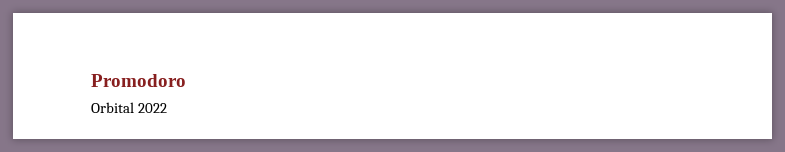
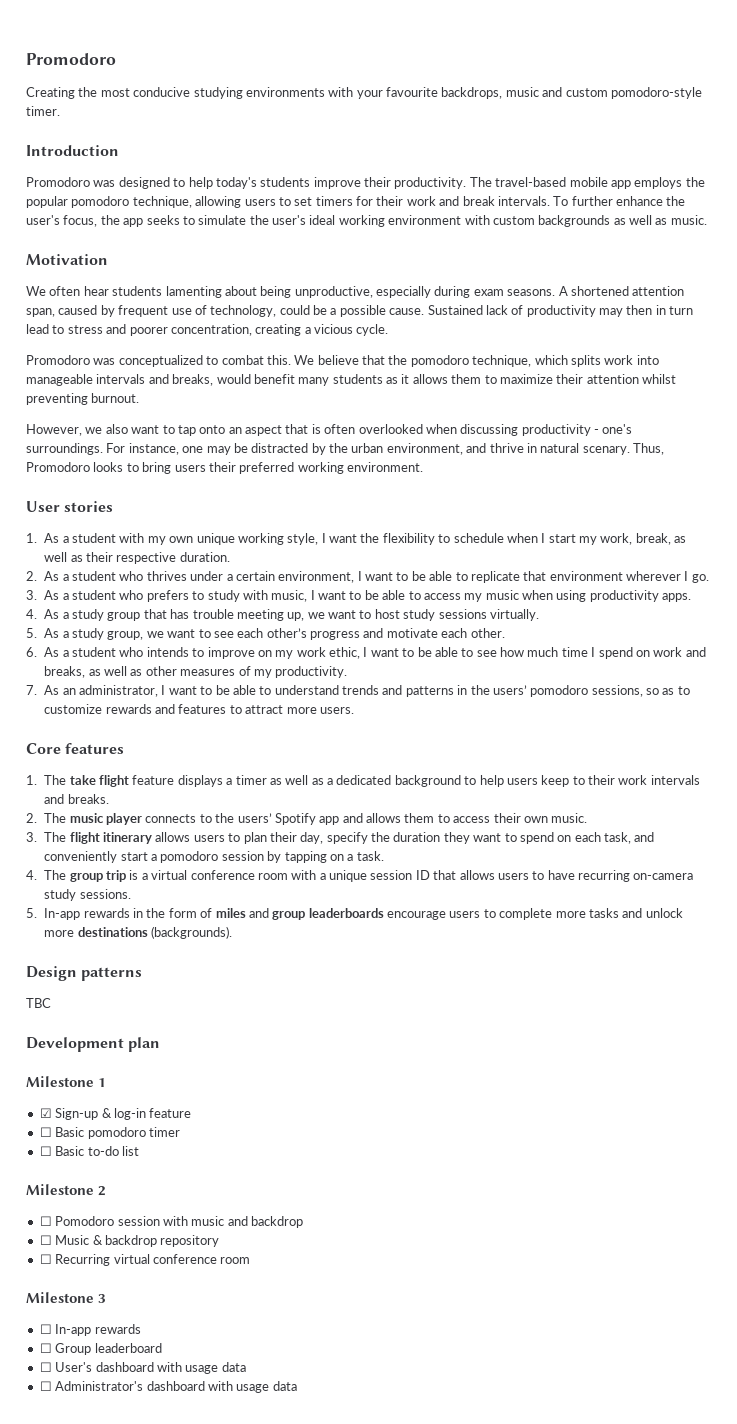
[91,102,167,113] Orbital 2022 -> [26,87,702,99] [26,106,60,116] [26,145,119,156] [26,177,705,189] [26,196,686,208] [26,215,707,227] [26,254,108,265] [26,286,685,298] [26,305,694,317] [26,324,389,336] [26,355,659,367] [26,374,676,386] [26,393,140,405] [26,424,633,436] [26,443,664,455] [26,462,423,474] [26,501,114,512] [26,533,687,545] [44,552,230,564] [26,571,709,583] [26,590,692,602] [26,609,539,621] [26,628,505,640] [26,647,706,659] [44,666,348,678] [26,685,690,697] [44,704,354,714] [26,743,125,754] [26,775,700,787] [44,794,109,804] [26,813,588,825] [26,832,655,844] [44,851,384,863] [26,870,694,882] [44,889,131,901] [26,908,683,920] [44,926,233,939] [26,966,143,981] [26,998,51,1008] [26,1037,161,1052] [26,1076,107,1087] [39,1108,192,1120] [39,1127,180,1139] [39,1146,139,1156] [26,1184,107,1196] [39,1216,303,1228] [39,1235,220,1247] [39,1254,251,1266] [26,1292,107,1303] [39,1324,141,1336] [39,1343,162,1355] [39,1362,246,1374] [39,1381,297,1393] Creating the most conducive studying environments with your favourite backdrops, music and custom pomodoro-style timer. // Introduction // Promodoro was designed to help today's students improve their productivity. The travel-based mobile app employs the popular pomodoro technique, allowing users to set timers for their work and break intervals. To further enhance the user's focus, the app seeks to simulate the user's ideal working environment with custom backgrounds as well as music. // Motivation // We often hear students lamenting about being unproductive, especially during exam seasons. A shortened attention span, caused by frequent use of technology, could be a possible cause. Sustained lack of productivity may then in turn lead to stress and poorer concentration, creating a vicious cycle. // Promodoro was conceptualized to combat this. We believe that the pomodoro technique, which splits work into manageable intervals and breaks, would benefit many students as it allows them to maximize their attention whilst preventing burnout. // However, we also want to tap onto an aspect that is often overlooked when discussing productivity - one's surroundings. For instance, one may be distracted by the urban environment, and thrive in natural scenary. Thus, Promodoro looks to bring users their preferred working environment. // User stories // 1. As a student with my own unique working style, I want the flexibility to schedule when I start my work, break, as well as their respective duration. // 2. As a student who thrives under a certain environment, I want to be able to replicate that environment wherever I go. // 3. As a student who prefers to study with music, I want to be able to access my music when using productivity apps. // 4. As a study group that has trouble meeting up, we want to host study sessions virtually. // 5. As a study group, we want to see each other’s progress and motivate each other. // 6. As a student who intends to improve on my work ethic, I want to be able to see how much time I spend on work and breaks, as well as other measures of my productivity. // 7. As an administrator, I want to be able to understand trends and patterns in the users’ pomodoro sessions, so as to customize rewards and features to attract more users. // Core features // 1. The take flight feature displays a timer as well as a dedicated background to help users keep to their work intervals and breaks. // 2. The music player connects to the users’ Spotify app and allows them to access their own music. // 3. The flight itinerary allows users to plan their day, specify the duration they want to spend on each task, and conveniently start a pomodoro session by tapping on a task. // 4. The group trip is a virtual conference room with a unique session ID that allows users to have recurring on-camera study sessions. // 5. In-app rewards in the form of miles and group leaderboards encourage users to complete more tasks and unlock more destinations (backgrounds). // Design patterns // TBC // Development plan // Milestone 1 // ☑ Sign-up & log-in feature // ☐ Basic pomodoro timer // ☐ Basic to-do list // Milestone 2 // ☐ Pomodoro session with music and backdrop // ☐ Music & backdrop repository // ☐ Recurring virtual conference room // Milestone 3 // ☐ In-app rewards // ☐ Group leaderboard // ☐ User's dashboard with usage data // ☐ Administrator's dashboard with usage data

